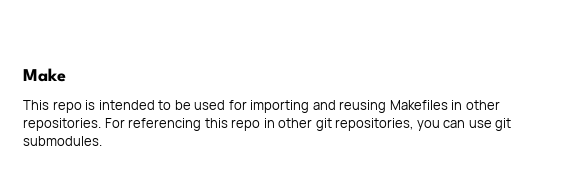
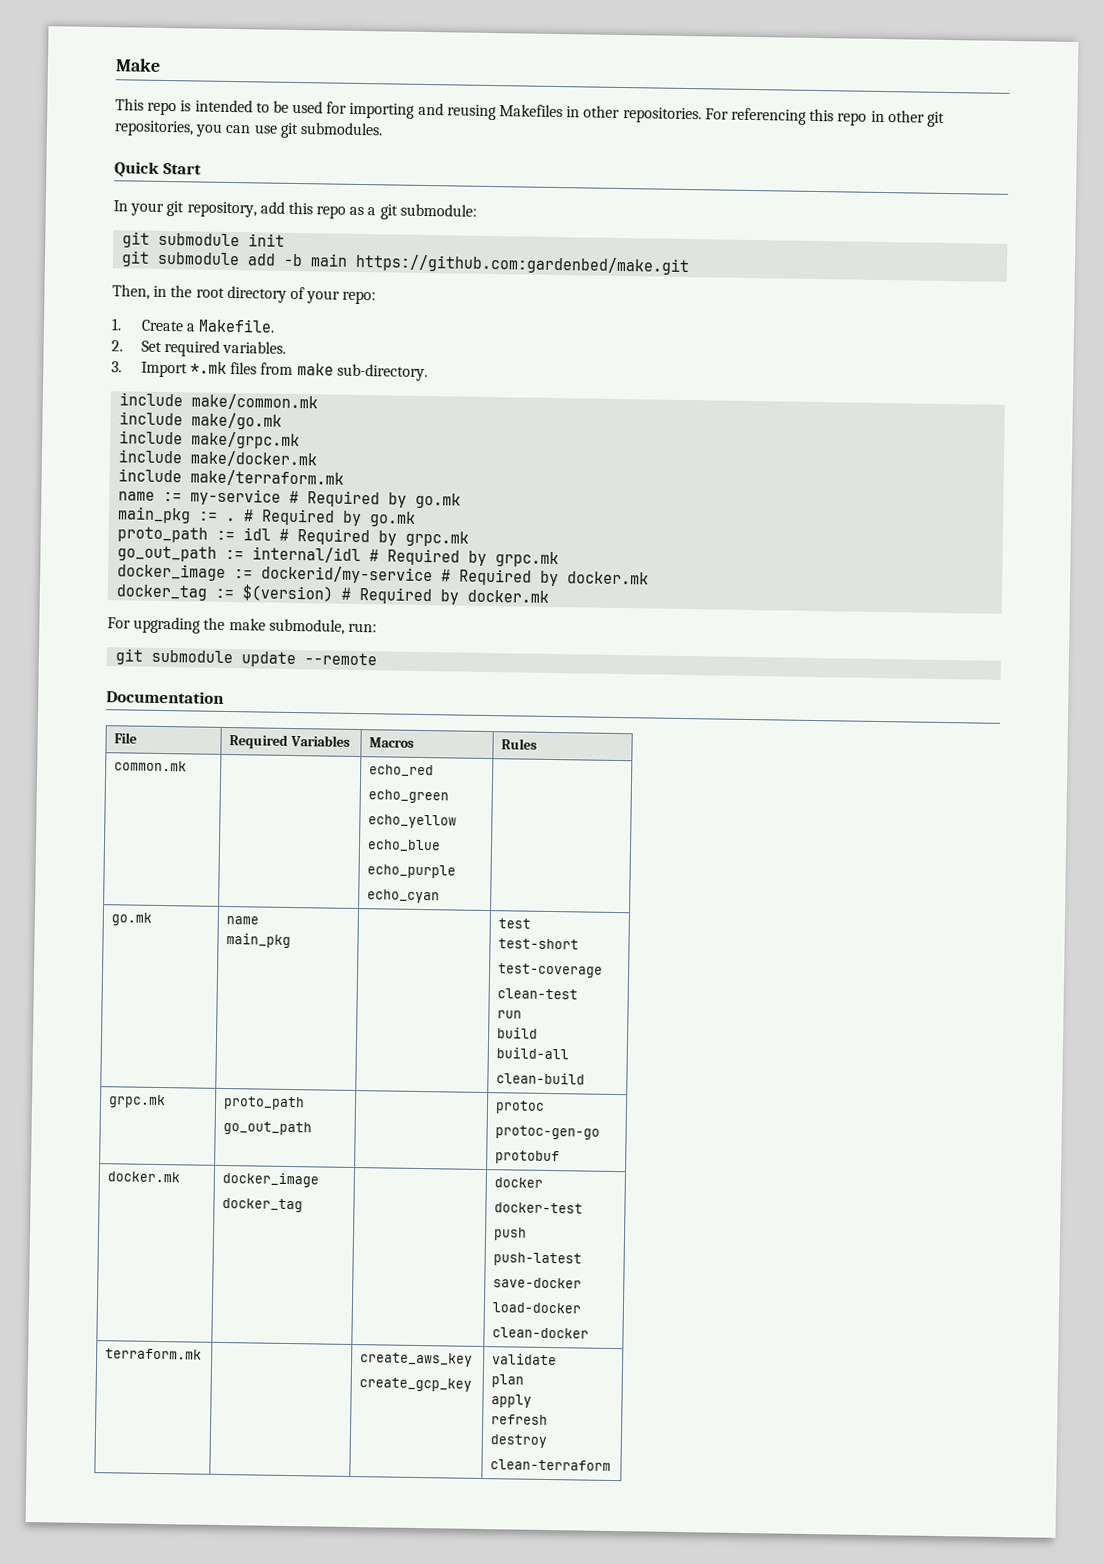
(102, 141) none -> [114,161,202,178] [113,200,477,220] [122,231,286,248] [121,250,691,276] [112,284,377,305] [111,318,276,333] [111,340,287,357] [111,361,428,382] [119,392,319,411] [119,411,283,430] [119,430,301,450] [118,449,319,468] [118,468,345,487] [118,488,462,509] [117,506,417,527] [117,526,470,547] [117,545,560,568] [117,563,650,587] [116,584,550,605] [107,616,377,635] [115,648,378,668] [106,690,224,704] [114,732,138,744] [229,734,351,749] [369,737,415,748] [501,738,538,750] [114,760,188,772] [369,764,435,778] [368,789,450,804] [368,814,458,829] [367,839,442,853] [367,864,457,879] [367,889,441,904] [111,912,153,926] [226,916,260,925] [226,933,292,949] [498,918,532,929] [498,938,580,950] [498,963,604,978] [497,988,579,1000] [497,1010,523,1019] [497,1027,539,1039] [496,1047,570,1060] [496,1072,586,1085] [108,1094,167,1109] [223,1096,306,1111] [223,1120,313,1136] [495,1100,546,1114] [495,1125,601,1140] [495,1150,561,1165] [107,1171,181,1183] [222,1171,320,1188] [222,1197,304,1213] [494,1177,544,1188] [494,1202,584,1214] [493,1227,528,1241] [493,1252,583,1267] [493,1277,583,1289] [492,1302,582,1314] [492,1327,590,1339] [105,1348,203,1360] [360,1352,474,1367] [359,1377,473,1392] [492,1353,558,1366] [491,1374,525,1388] [491,1394,533,1408] [491,1414,549,1426] [490,1434,548,1449] [490,1459,612,1471] // Quick Start // In your git repository, add this repo as a git submodule: // git submodule init // git submodule add -b main https://github.com:gardenbed/make.git // Then, in the root directory of your repo: // 1. Create a Makefile. // 2. Set required variables. // 3. Import *.mk files from make sub-directory. // include make/common.mk // include make/go.mk // include make/grpc.mk // include make/docker.mk // include make/terraform.mk // name := my-service # Required by go.mk // main_pkg := . # Required by go.mk // proto_path := idl # Required by grpc.mk // go_out_path := internal/idl # Required by grpc.mk // docker_image := dockerid/my-service # Required by docker.mk // docker_tag := $(version) # Required by docker.mk // For upgrading the make submodule, run: // git submodule update --remote // Documentation // File | Required Variables | Macros | Rules // common.mk | | echo_red // echo_green // echo_yellow // echo_blue // echo_purple // echo_cyan | // go.mk | name // main_pkg | | test // test-short // test-coverage // clean-test // run // build // build-all // clean-build // grpc.mk | proto_path // go_out_path | | protoc // protoc-gen-go // protobuf // docker.mk | docker_image // docker_tag | | docker // docker-test // push // push-latest // save-docker // load-docker // clean-docker // terraform.mk | | create_aws_key // create_gcp_key | validate // plan // apply // refresh // destroy // clean-terraform

